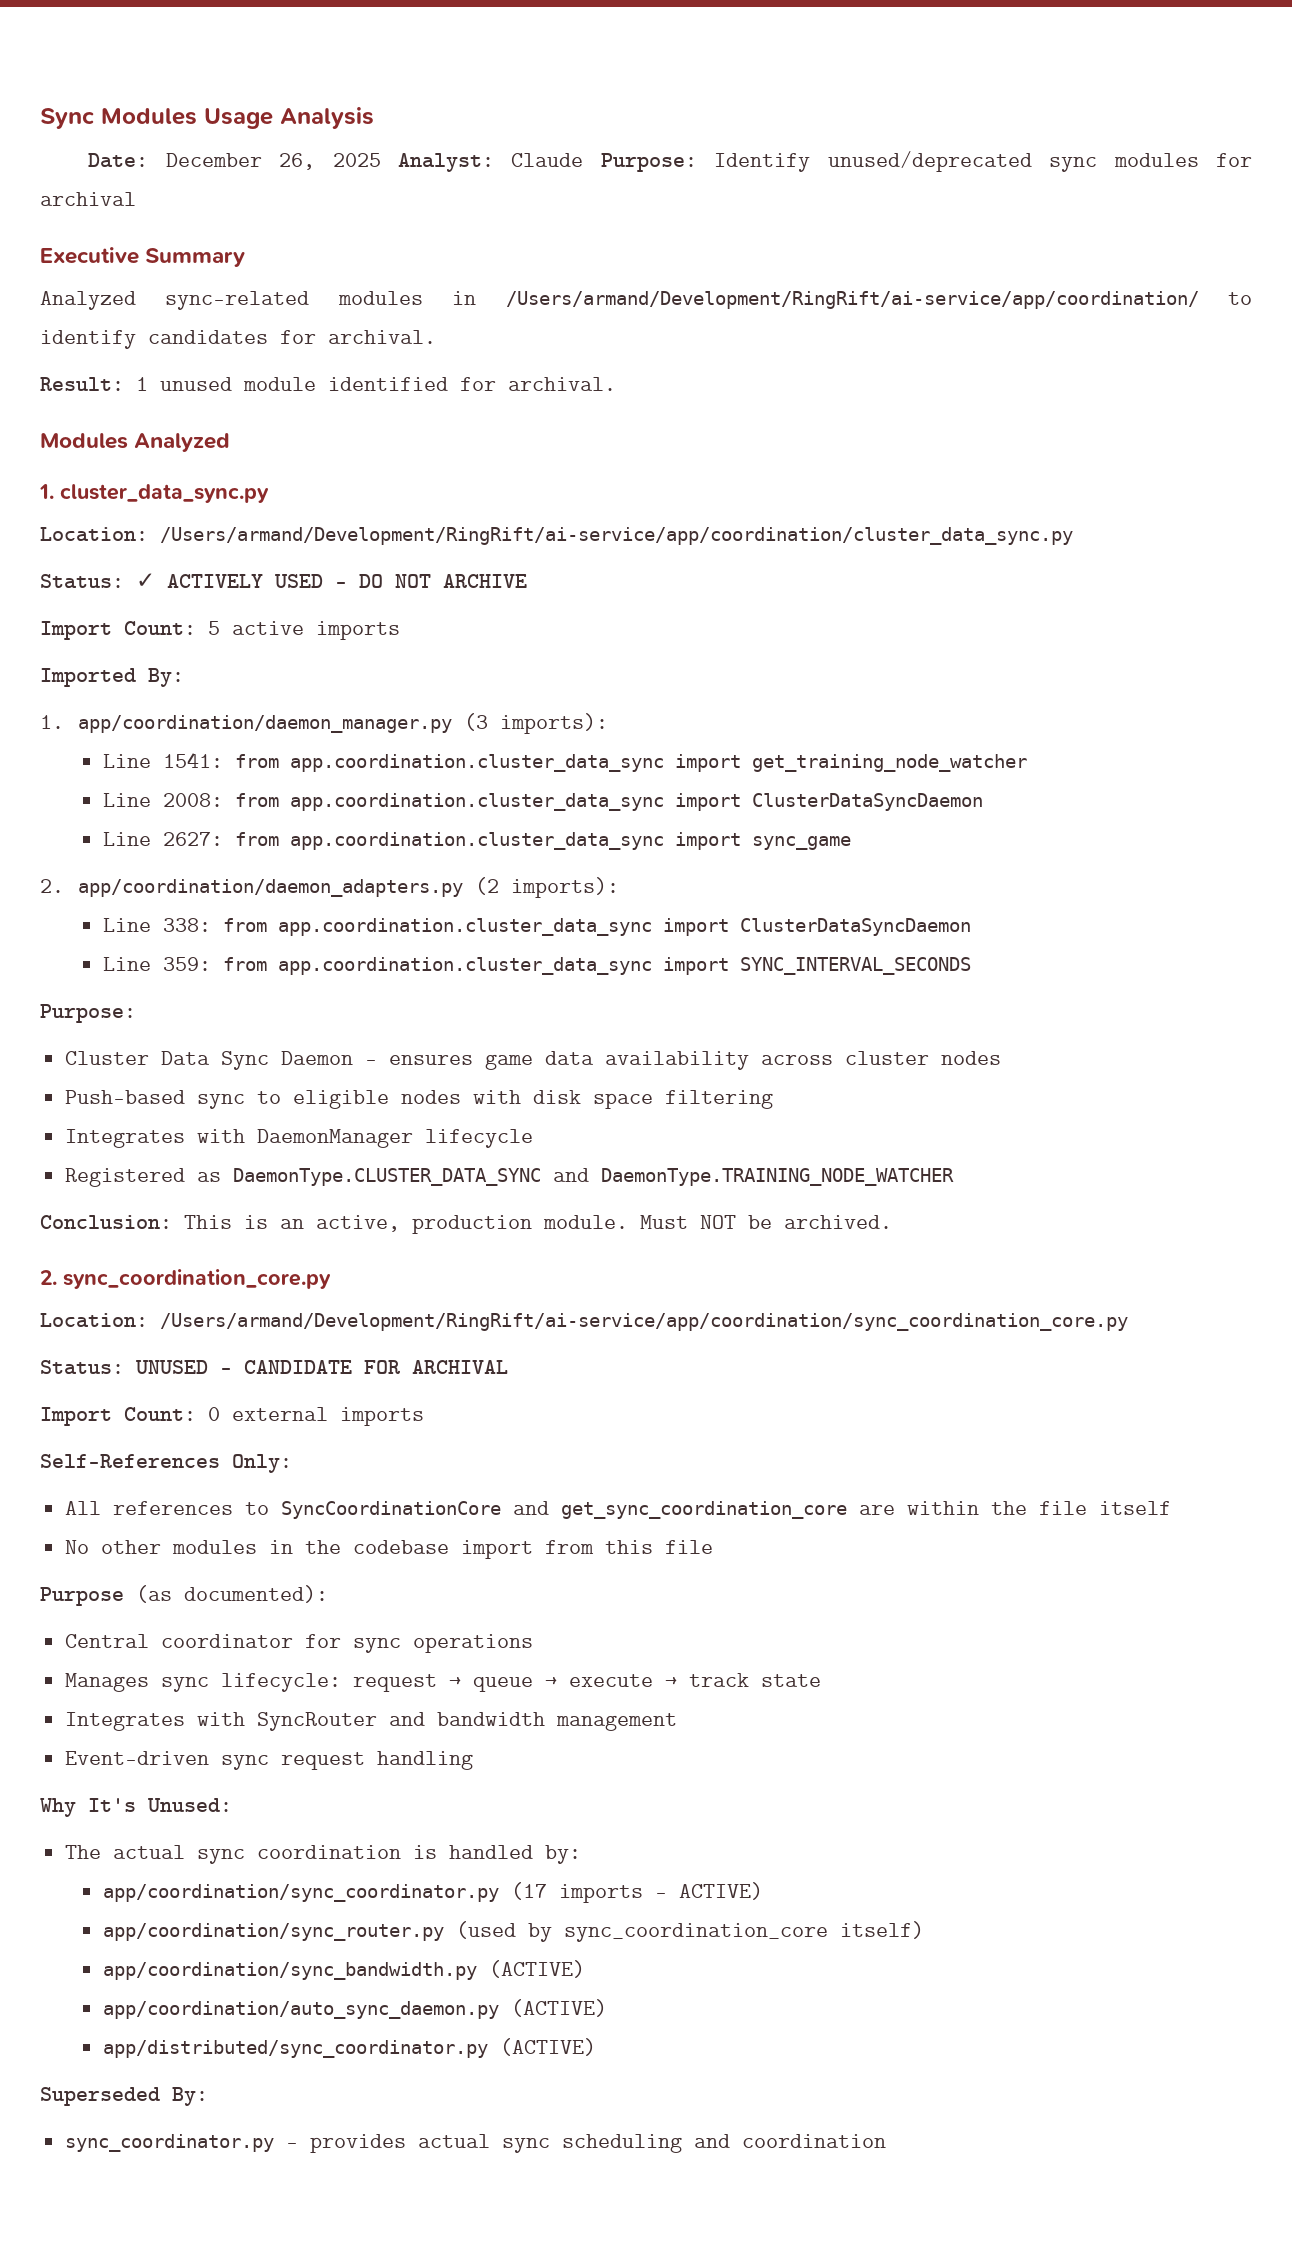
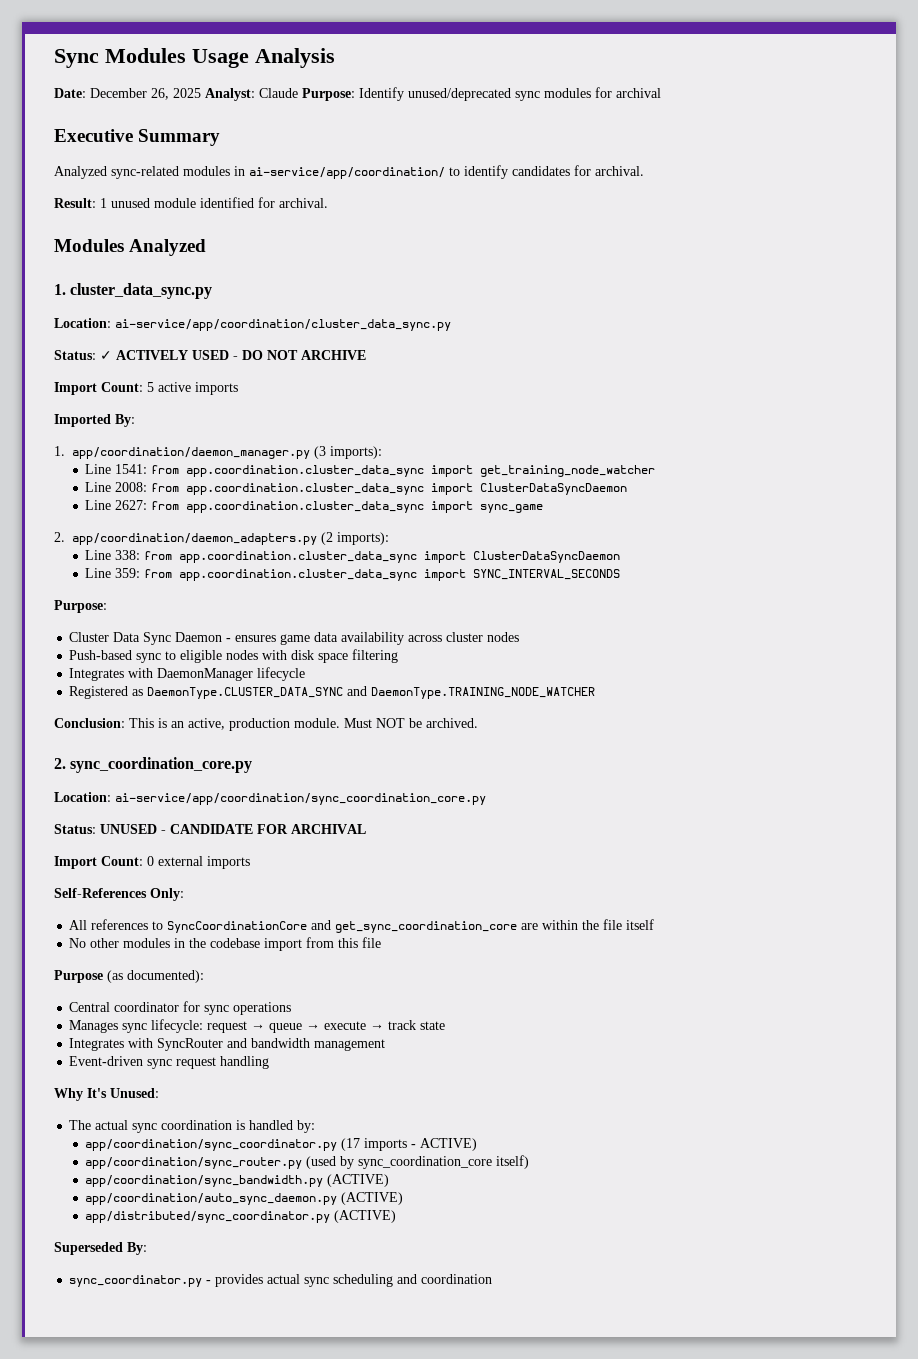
[505,291,1199,309] /Users/armand/Development/RingRift/ai-service/app/coordination/ -> [249,167,445,179] ai-service/app/coordination/
[160,527,1073,545] /Users/armand/Development/RingRift/ai-service/app/coordination/cluster_data_sync.py -> [115,319,451,331] ai-service/app/coordination/cluster_data_sync.py
[160,1313,1128,1331] /Users/armand/Development/RingRift/ai-service/app/coordination/sync_coordination_core.py -> [115,793,486,805] ai-service/app/coordination/sync_coordination_core.py

